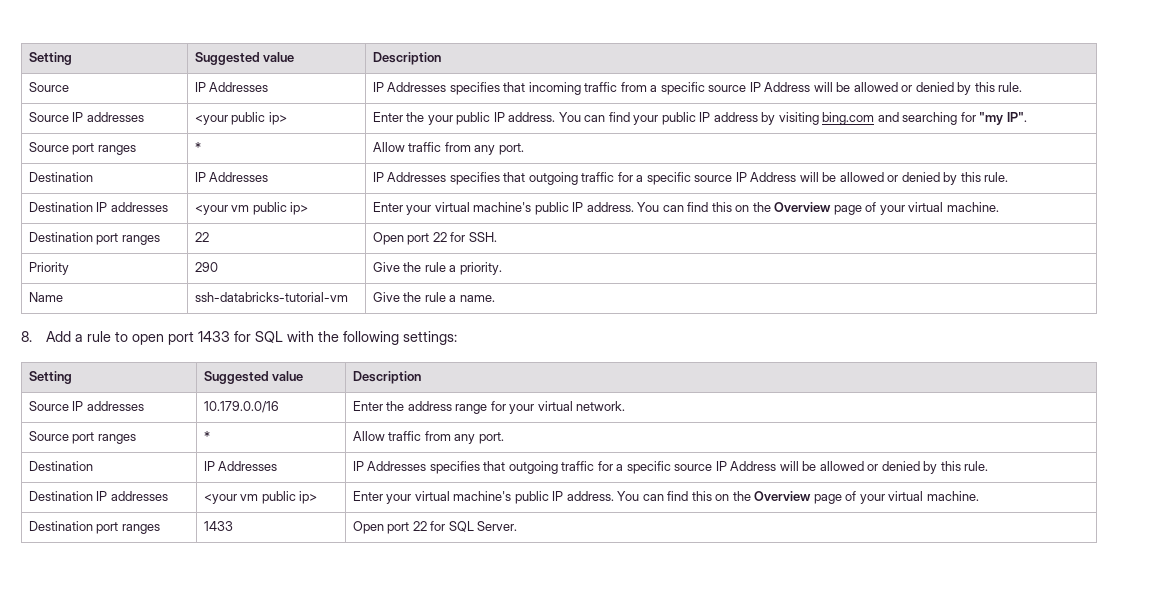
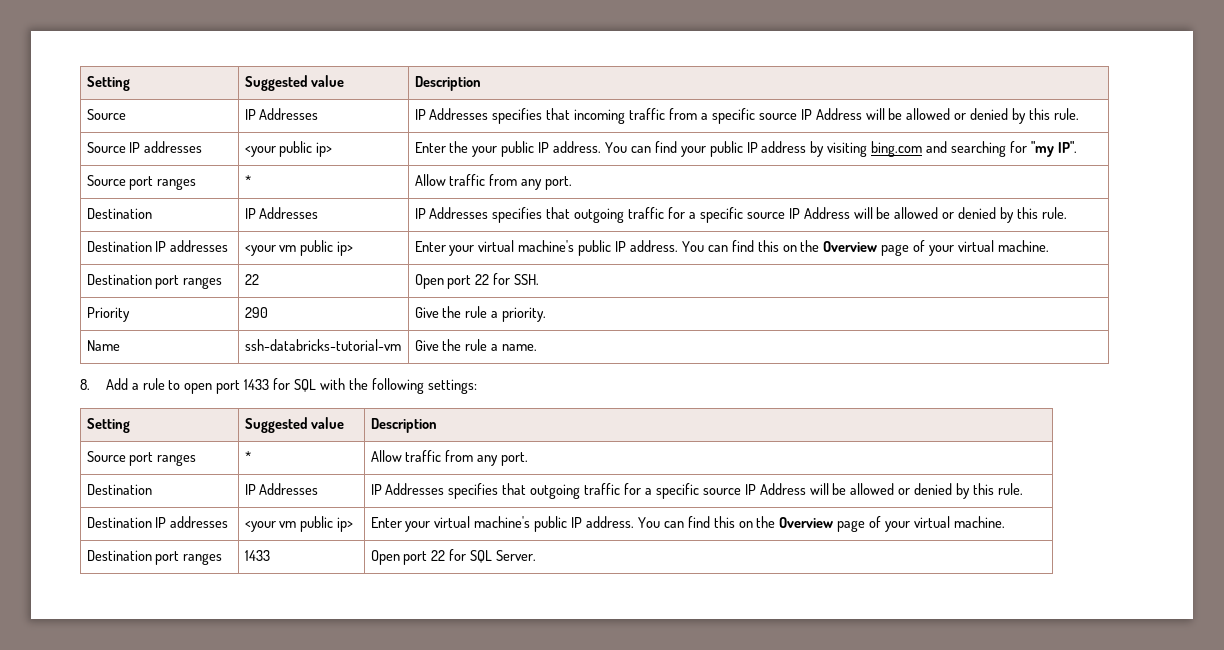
[28,401,144,411] [203,401,279,413] [352,401,626,414] // Source IP addresses | 10.179.0.0/16 | Enter the address range for your virtual network. -> (437, 425) none

